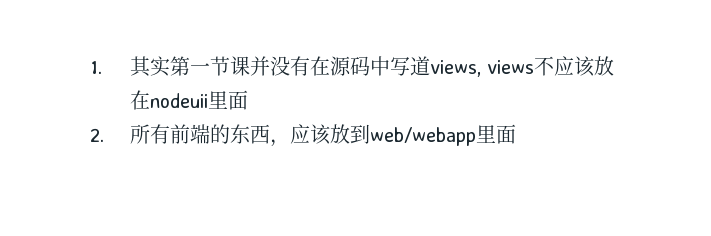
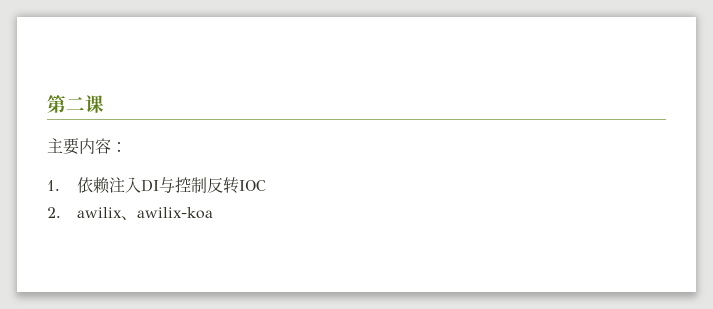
[90,56,614,77] [129,90,248,110] [90,124,516,147] 1.其实第一节课并没有在源码中写道views, views不应该放在nodeuii里面 // 2.所有前端的东西，应该放到web/webapp里面 -> [47,95,104,113] [47,138,127,155] [47,177,266,194] [47,207,213,220] 第二课 // 主要内容： // 1.依赖注入DI与控制反转IOC // 2. awilix、awilix-koa

